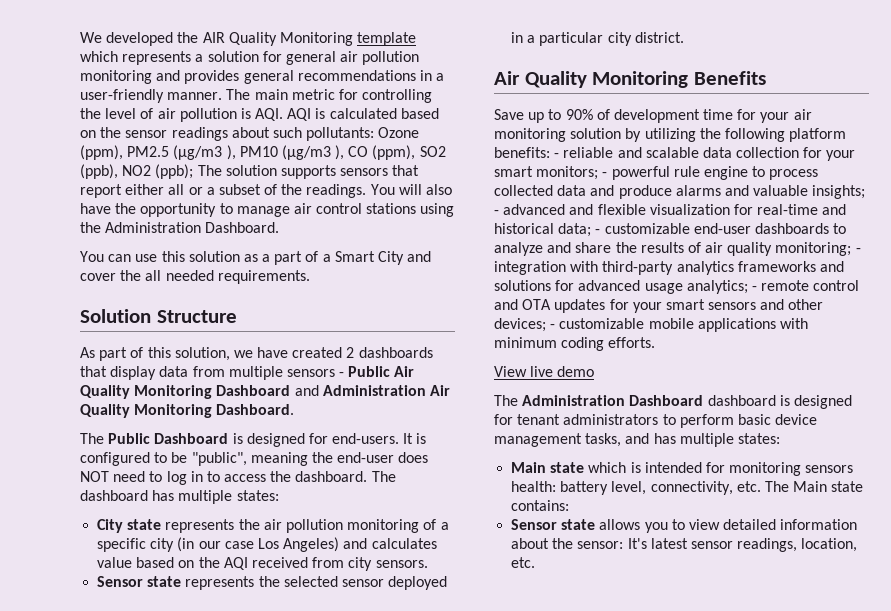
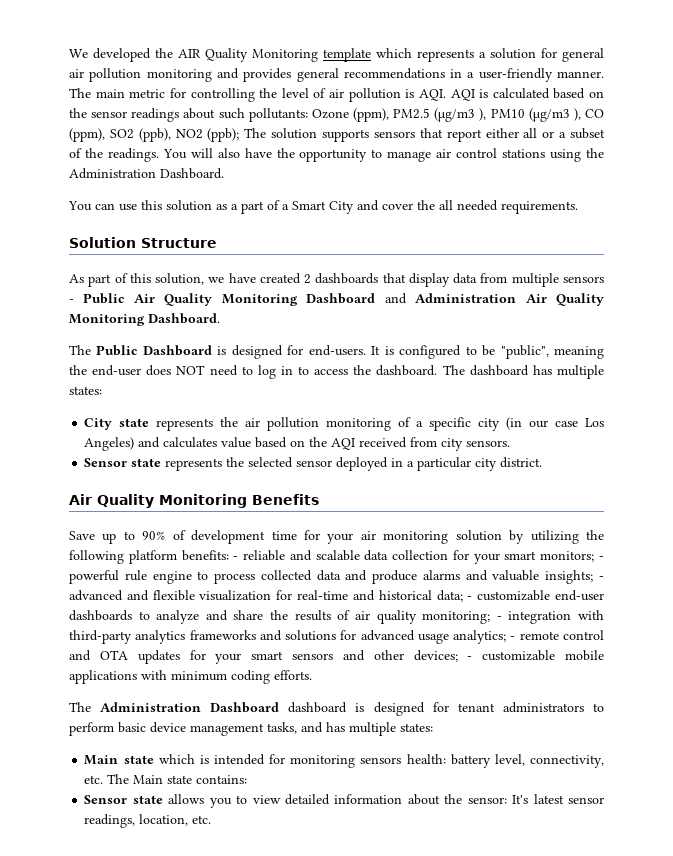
[494,366,595,377] // View live demo -> (312, 675) none

